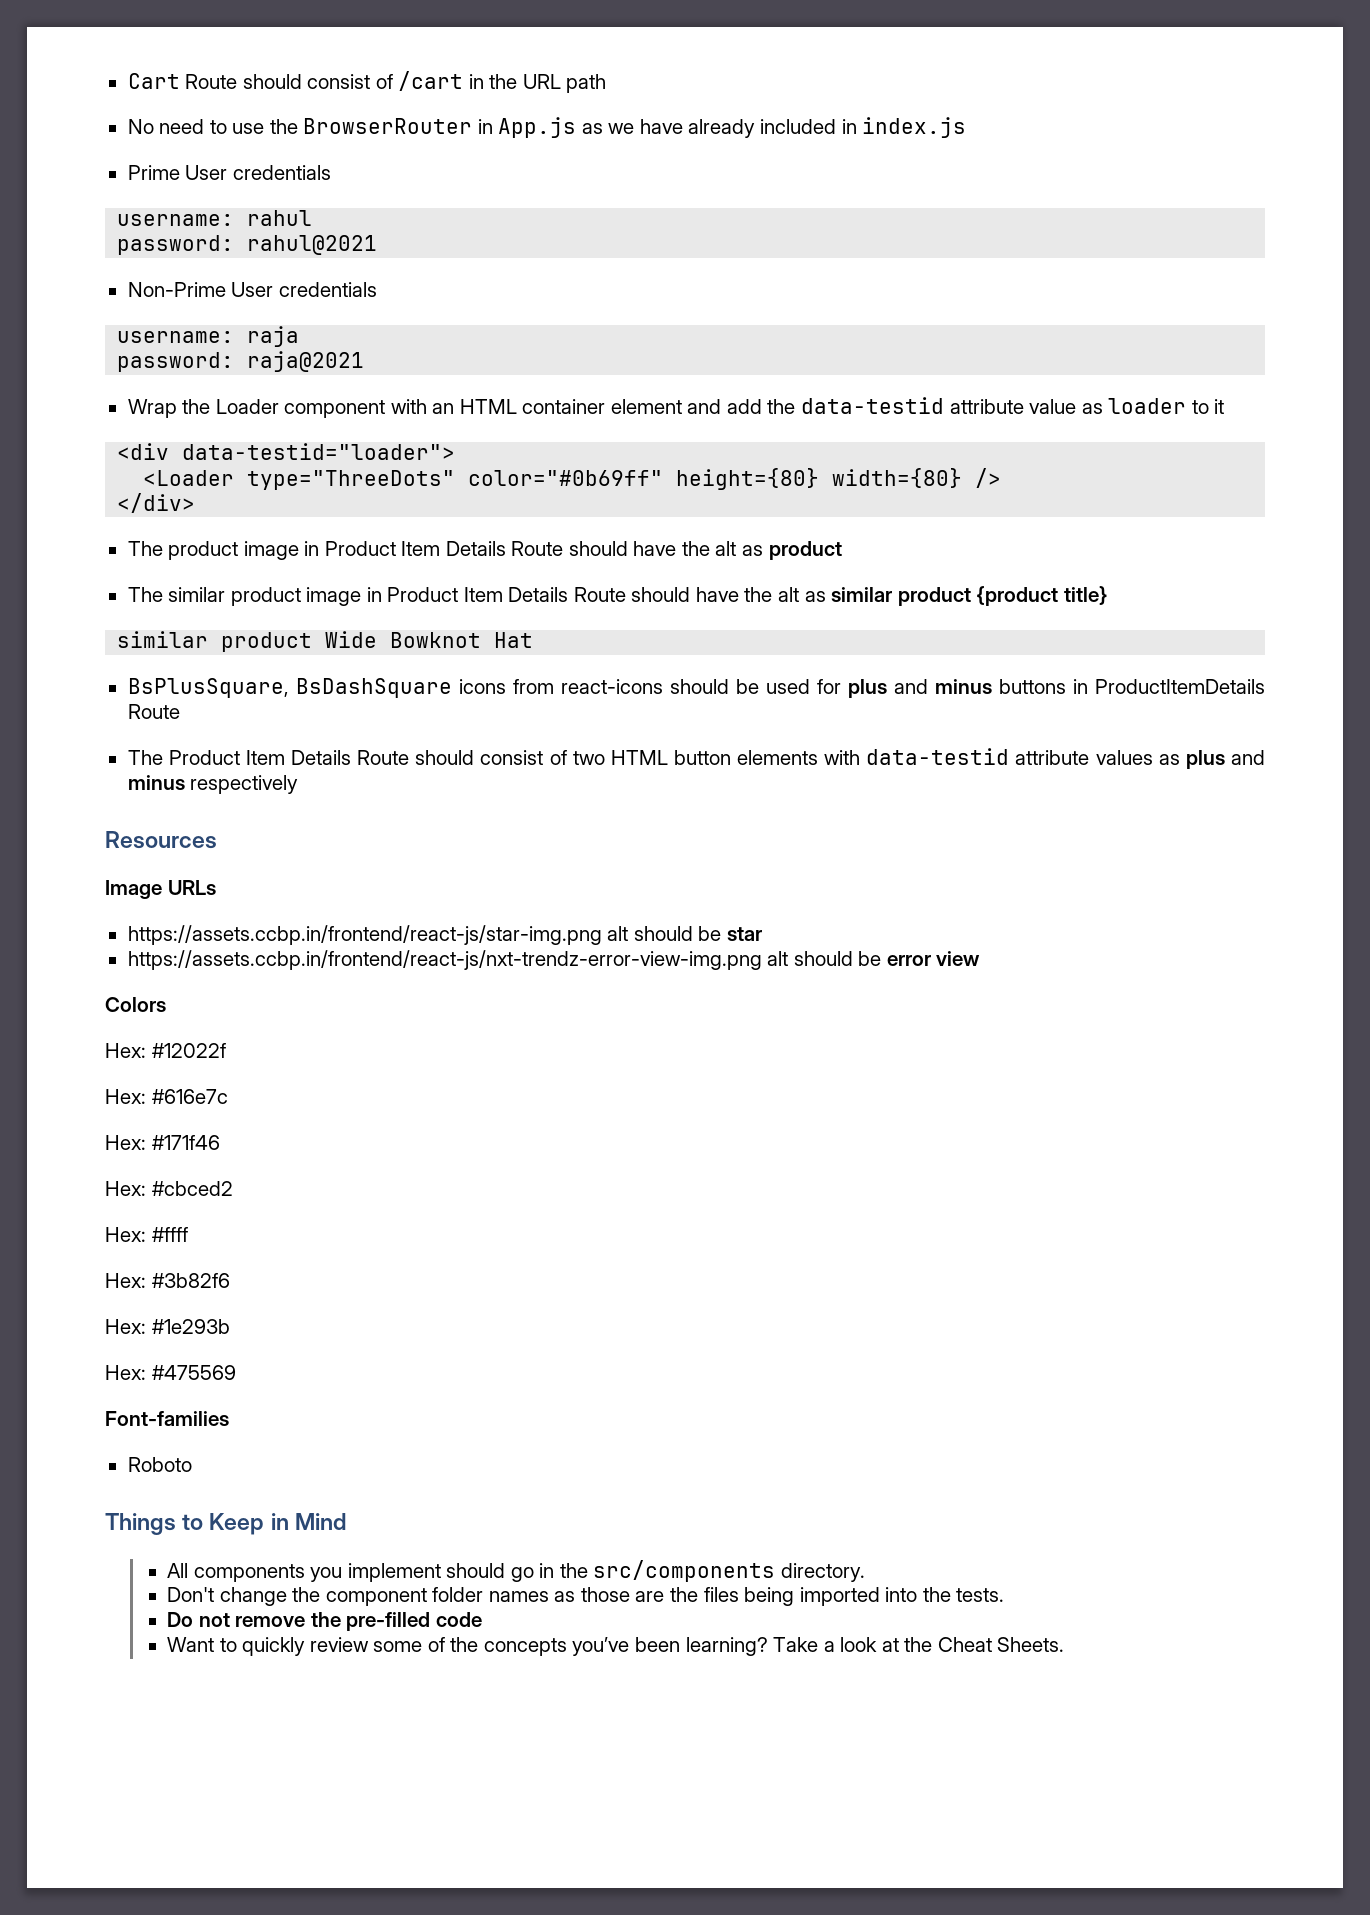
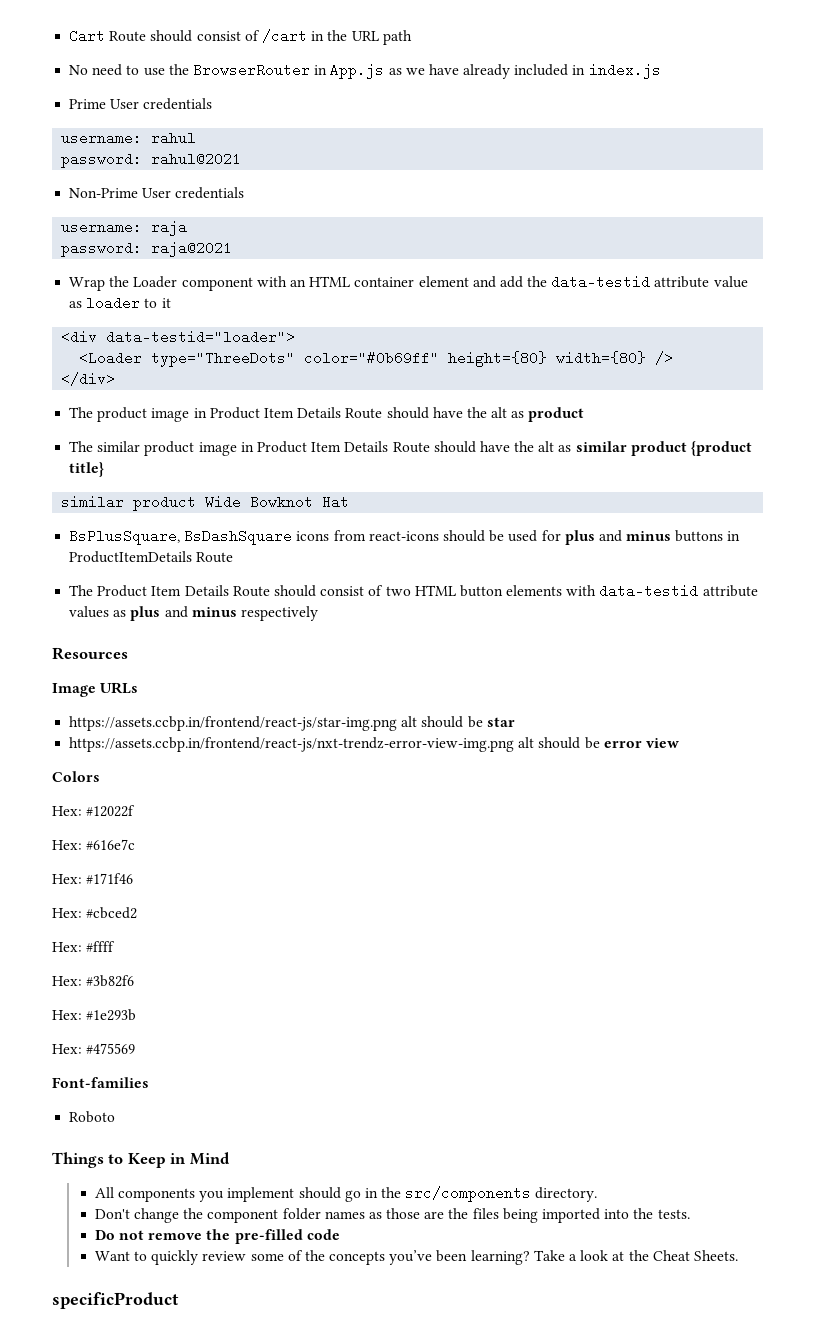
(1065, 1644) none -> [52,1292,179,1309] // specificProduct

